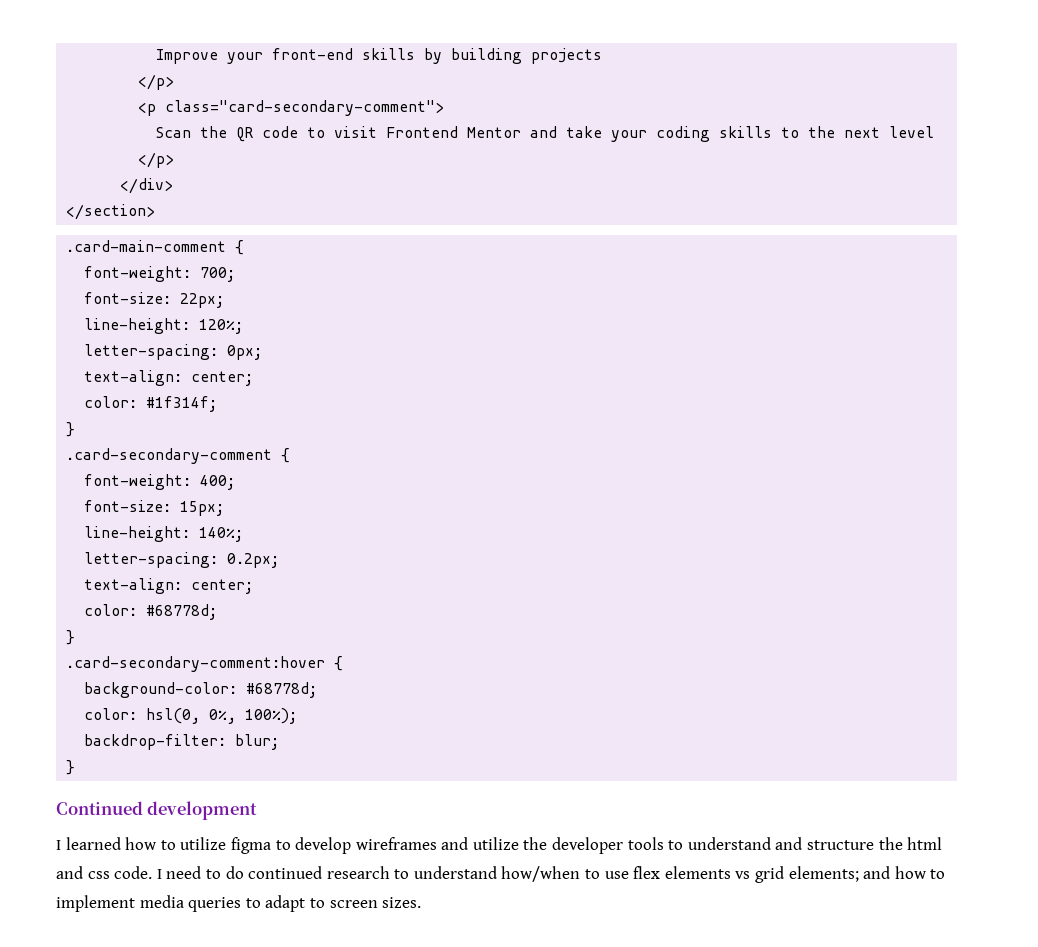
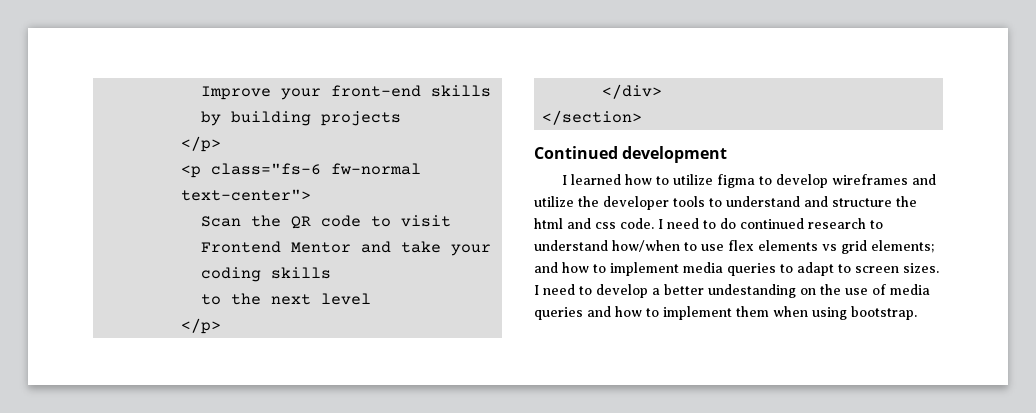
[165,100,445,116] class="card-secondary-comment"> -> [211,163,422,175] [181,189,312,201] class="fs-6 fw-normal text-center">
(773, 132) none -> (332, 273) //
[66,240,245,255] [84,266,236,282] [84,292,225,308] [84,318,244,334] [84,344,263,360] [84,370,254,386] [84,396,218,412] [66,422,76,437] [66,448,291,464] [84,474,236,490] [84,500,225,516] [84,526,244,542] [84,552,280,568] [84,578,254,594] [84,604,218,620] [66,630,76,645] [66,656,344,672] [84,682,318,698] [84,708,298,724] [84,734,280,750] [66,760,76,775] // .card-main-comment { // font-weight: 700; // font-size: 22px; // line-height: 120%; // letter-spacing: 0px; // text-align: center; // color: #1f314f; // } // .card-secondary-comment { // font-weight: 400; // font-size: 15px; // line-height: 140%; // letter-spacing: 0.2px; // text-align: center; // color: #68778d; // } // .card-secondary-comment:hover { // background-color: #68778d; // color: hsl(0, 0%, 100%); // backdrop-filter: blur; // } -> (643, 117) none
(422, 902) none -> [534,284,930,298] [534,306,917,320] I need to develop a better undestanding on the use of media queries and how to implement them when using bootstrap.

